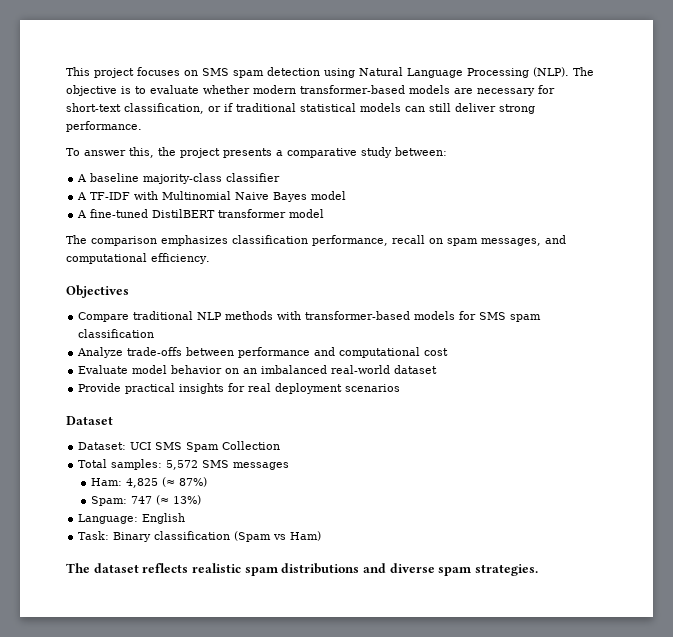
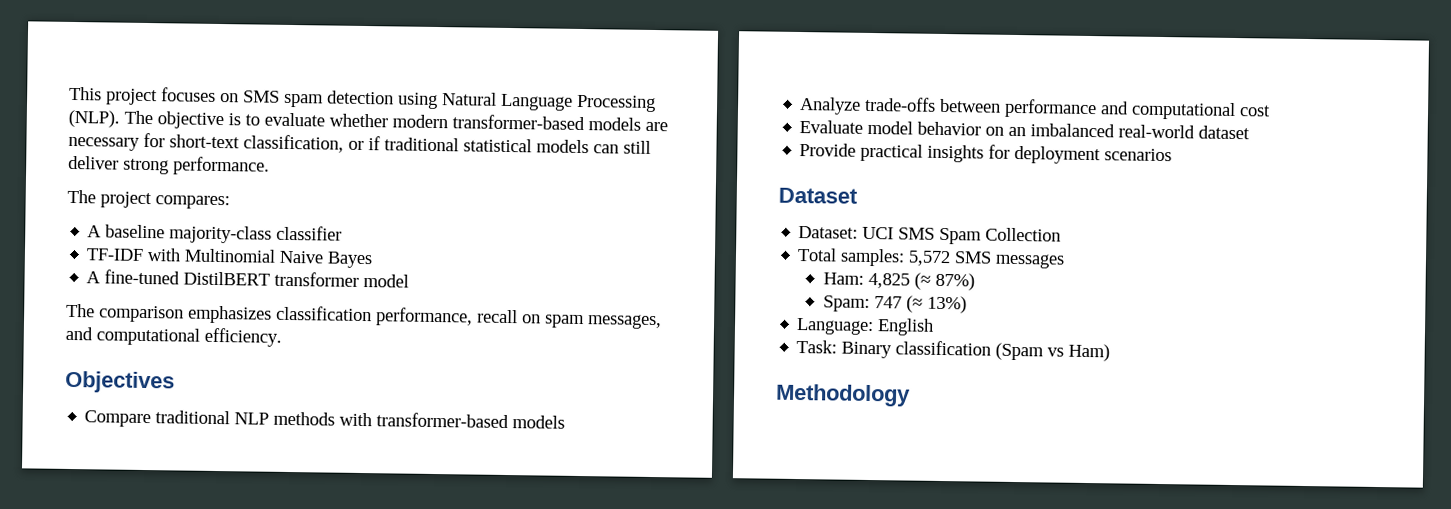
[66,147,447,158] To answer this, the project presents a comparative study between: -> [67,189,230,210] The project compares:
[77,192,88,200] A -> (343, 233) none
[311,191,347,200] model -> (373, 260) none
[459,311,542,322] [78,329,155,338] for SMS spam classification -> (566, 422) none
[248,383,272,392] real -> (1011, 151) none
[66,563,538,576] The dataset reflects realistic spam distributions and diverse spam strategies. -> [775,383,911,407] Methodology

